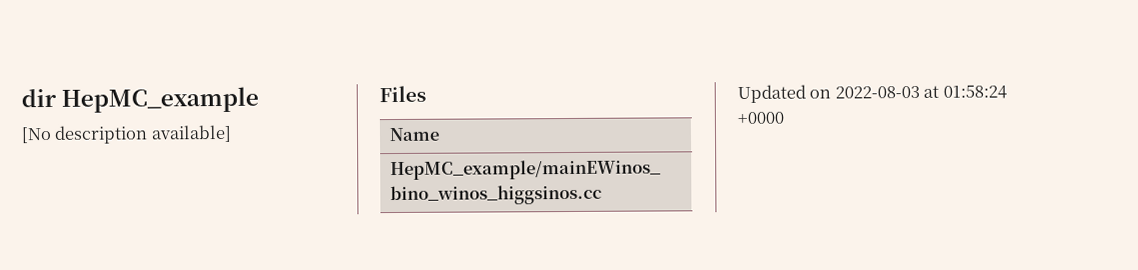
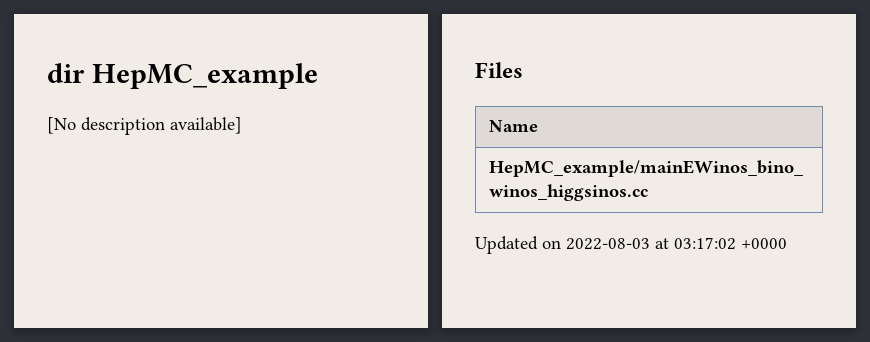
[942,84,1007,99] 01:58:24 -> [674,237,736,250] 03:17:02

